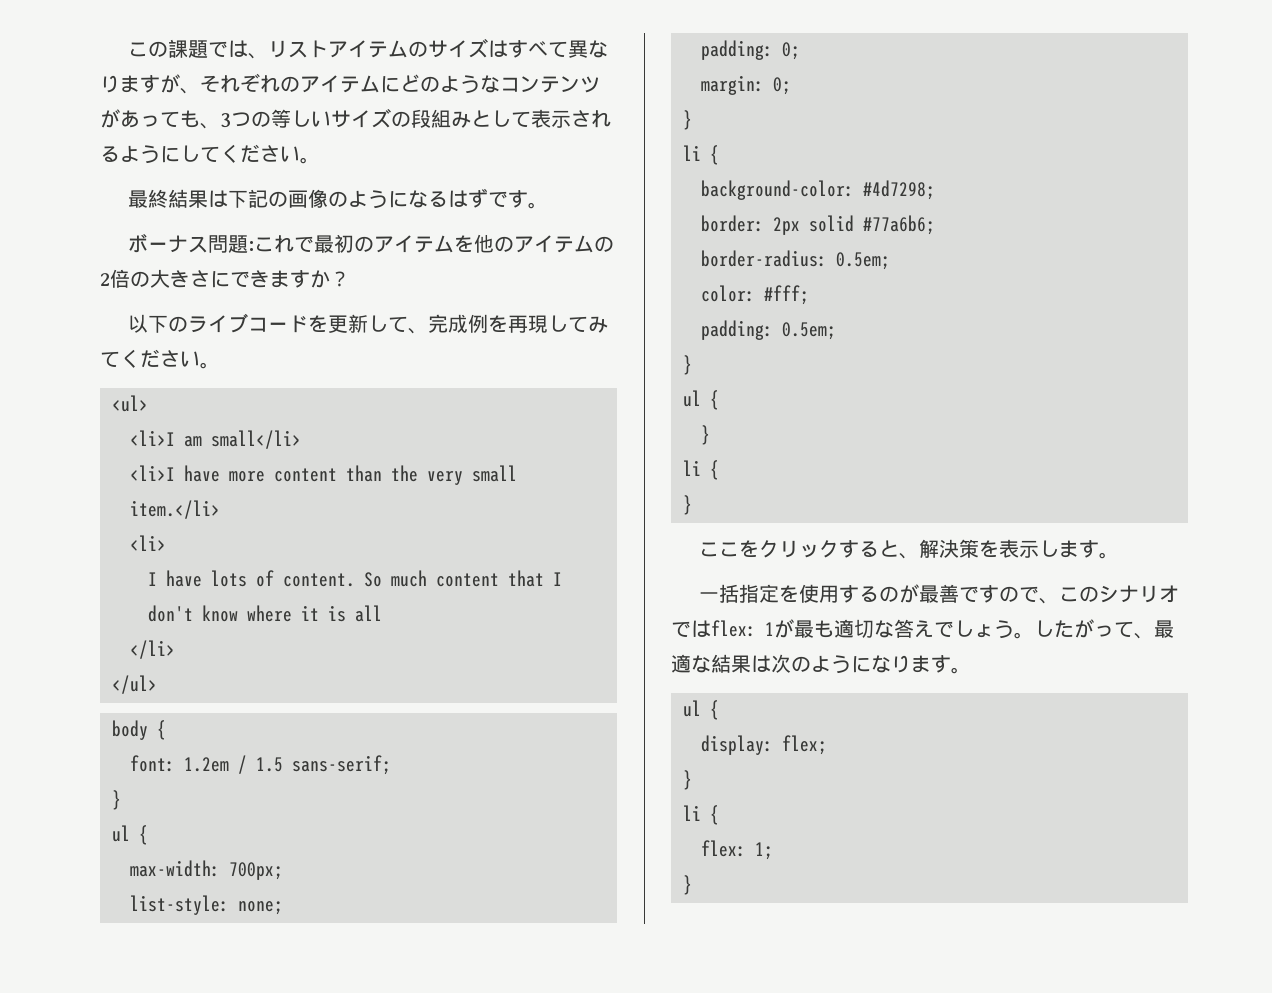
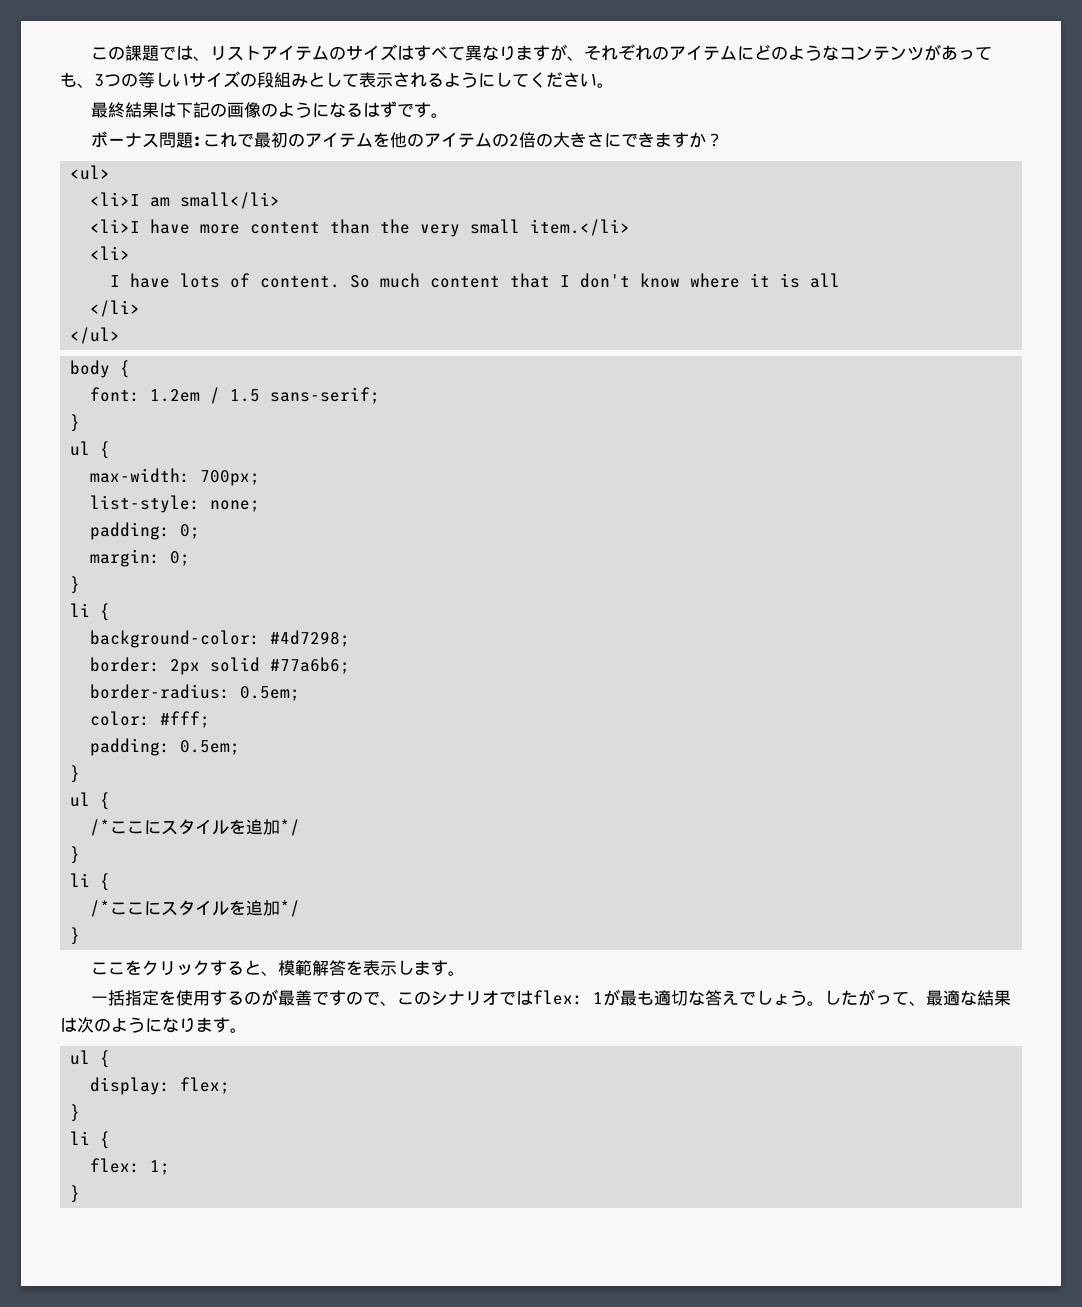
[128,313,609,334] [100,349,220,369] // 以下のライブコードを更新して、完成例を再現してみてください。 -> (724, 140) none
[701,425,710,445] [683,460,719,480] } // li { -> [90,819,301,836] [70,846,81,864] [70,873,111,891] [90,900,301,917] /*ここにスタイルを追加*/ // } // li { // /*ここにスタイルを追加*/
[919,539,980,558] 解決策 -> [278,960,347,976] 模範解答

